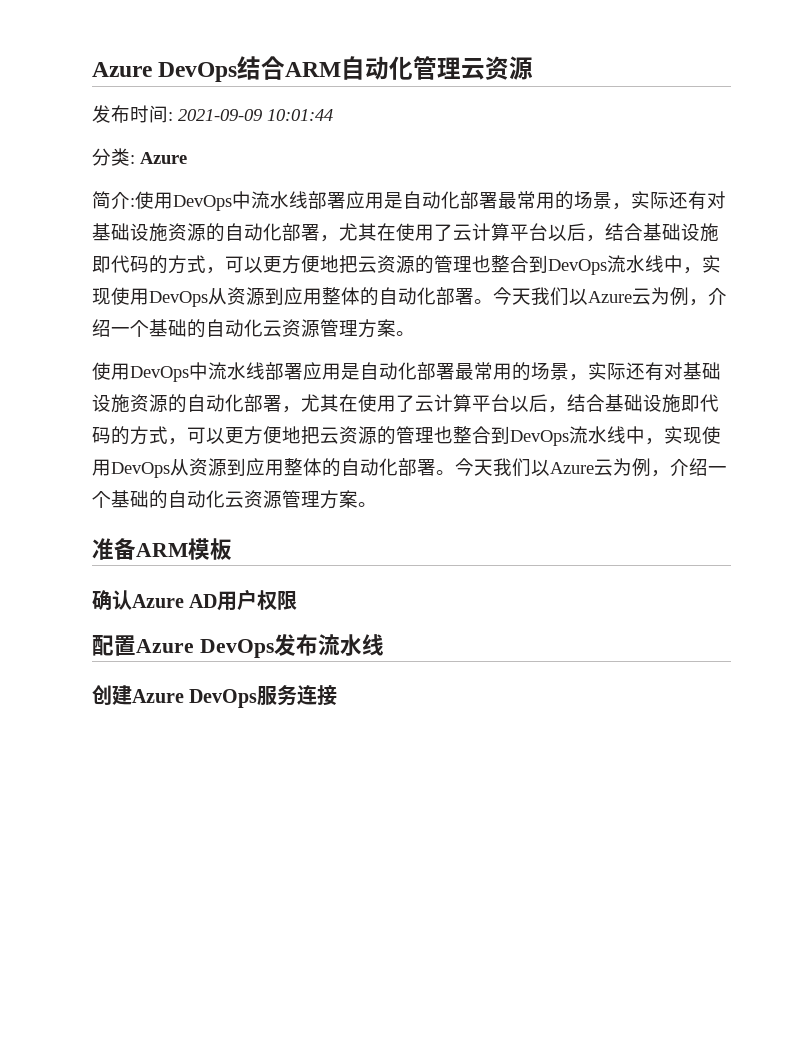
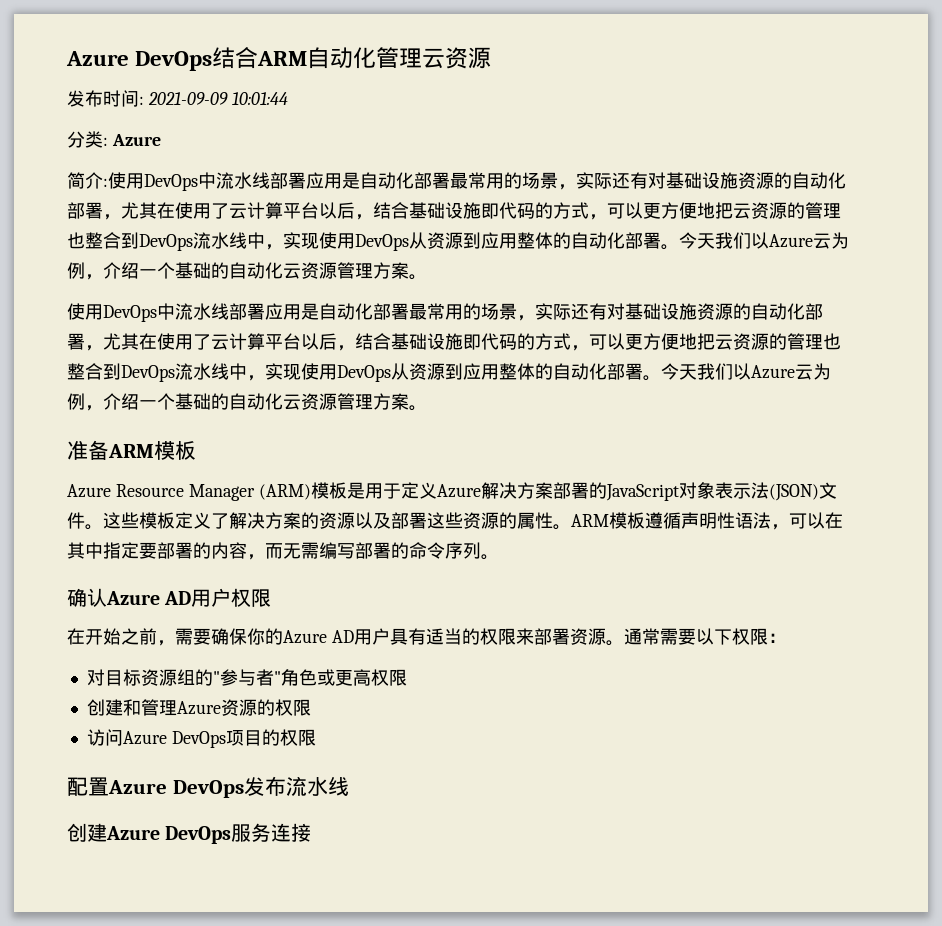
(232, 549) none -> [67,482,837,501] [67,512,843,530] [67,542,499,560] // Azure Resource Manager (ARM)模板是用于定义Azure解决方案部署的JavaScript对象表示法(JSON)文件。这些模板定义了解决方案的资源以及部署这些资源的属性。ARM模板遵循声明性语法，可以在其中指定要部署的内容，而无需编写部署的命令序列。
(298, 600) none -> [67,628,786,646] [86,669,407,686] [86,699,311,716] [86,729,316,748] // 在开始之前，需要确保你的Azure AD用户具有适当的权限来部署资源。通常需要以下权限： // 对目标资源组的"参与者"角色或更高权限 // 创建和管理Azure资源的权限 // 访问Azure DevOps项目的权限

